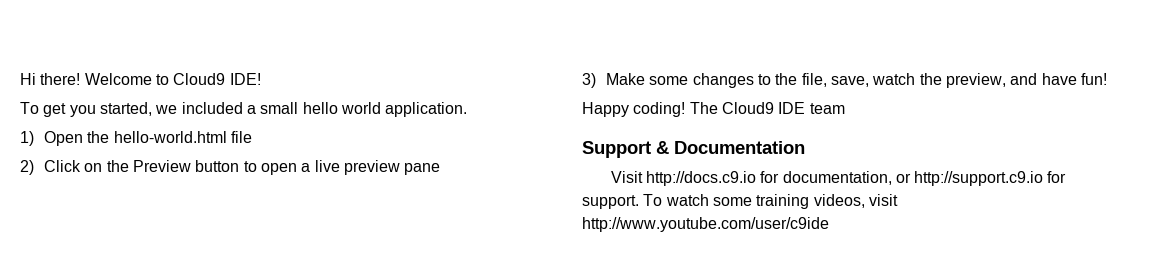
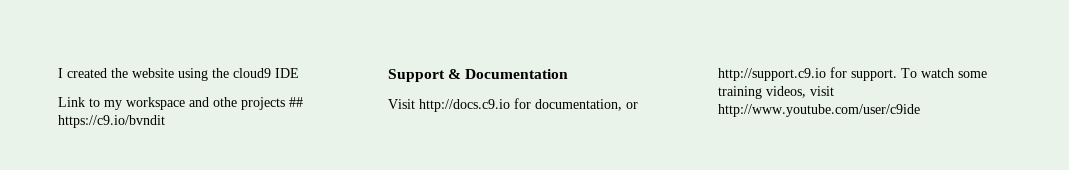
[20,73,261,85] [20,102,468,117] [20,131,253,146] [20,160,441,175] [582,73,1107,88] [582,102,845,117] Hi there! Welcome to Cloud9 IDE! // To get you started, we included a small hello world application. // 1) Open the hello-world.html file // 2) Click on the Preview button to open a live preview pane // 3) Make some changes to the file, save, watch the preview, and have fun! // Happy coding! The Cloud9 IDE team -> [58,68,299,81] [58,97,303,110] [58,115,165,128] I created the website using the cloud9 IDE // Link to my workspace and othe projects ## https://c9.io/bvndit

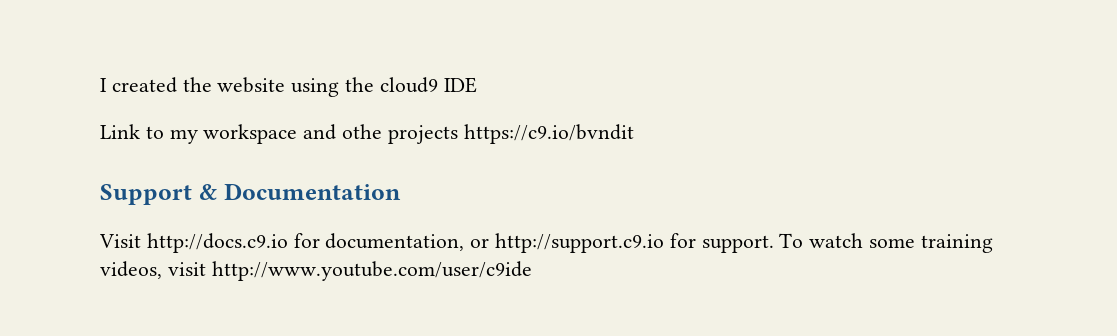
[289,97,303,107] ## -> (458, 134) none

